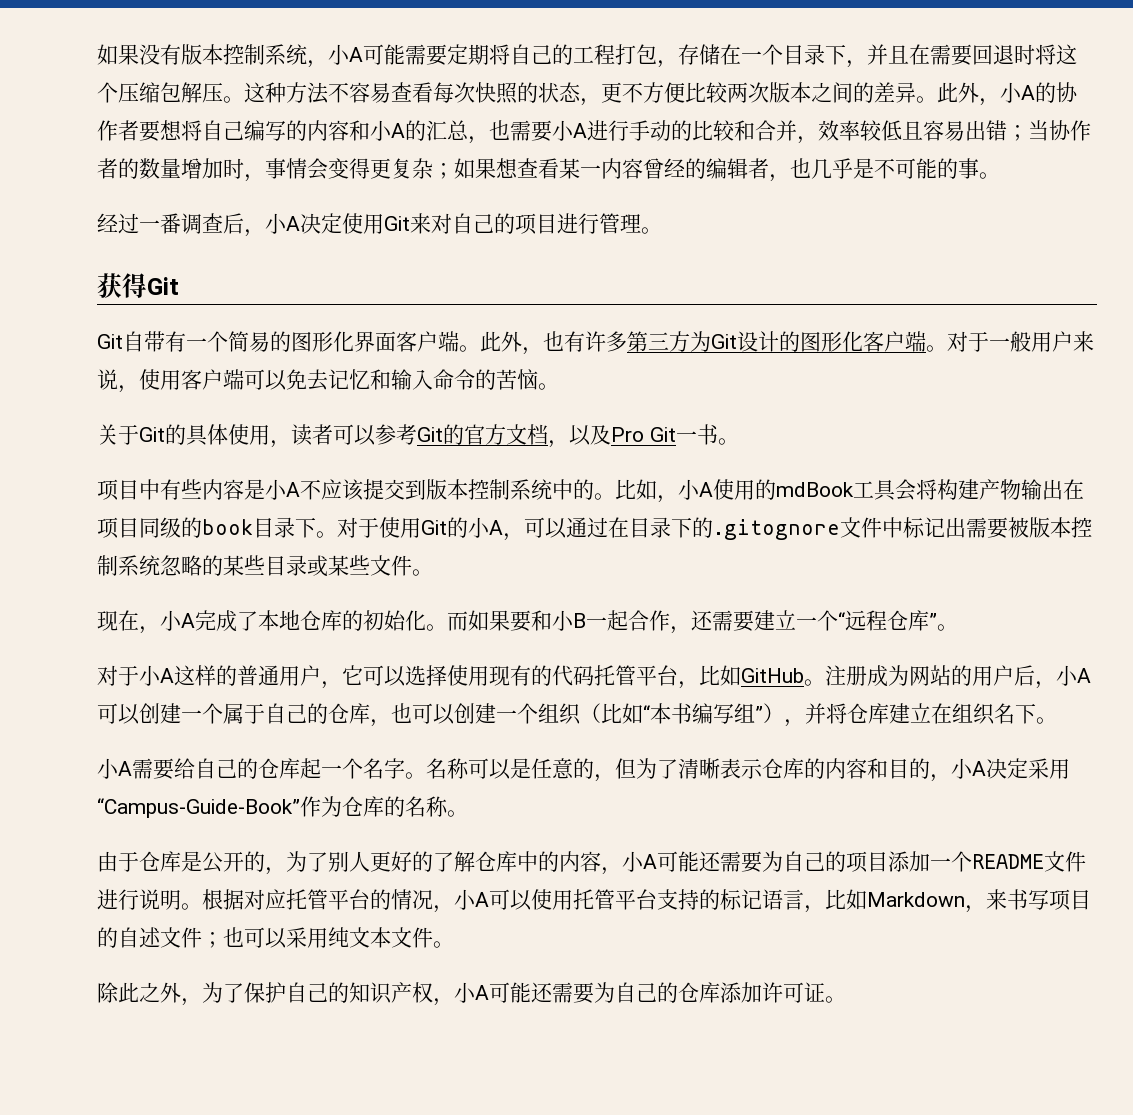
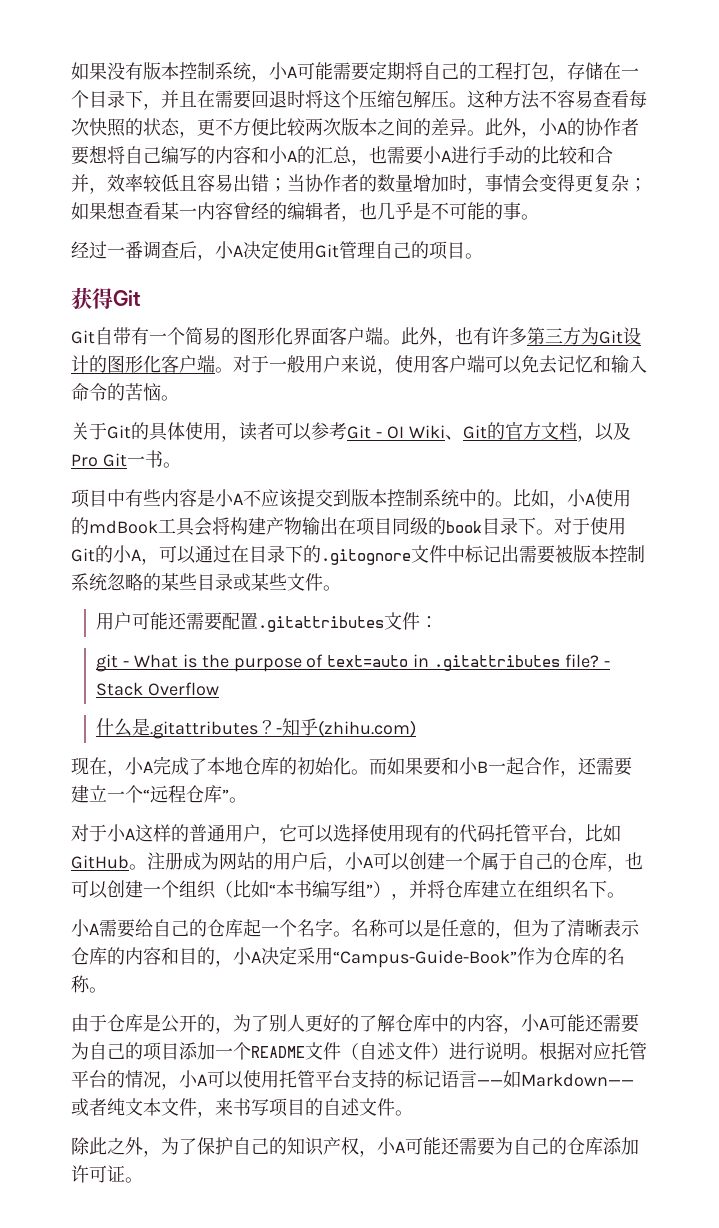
[410,213,641,235] 来对自己的项目进行管理 -> [339,241,465,260] 管理自己的项目
(443, 434) none -> [375,425,487,440] - OI Wiki、Git
(433, 572) none -> [96,612,439,632] [96,654,610,672] [96,682,220,696] [96,718,417,739] // 用户可能还需要配置.gitattributes文件： // git - What is the purpose of text=auto in .gitattributes file? - Stack Overflow // 什么是.gitattributes？-知乎(zhihu.com)
(1086, 861) none -> [341,1042,449,1060] （自述文件）
[804,889,965,913] ，比如Markdown -> [477,1070,634,1088] [71,1098,197,1116] ——如Markdown——或者纯文本文件
[202,927,433,949] ；也可以采用纯文本文件 -> (395, 1107) none

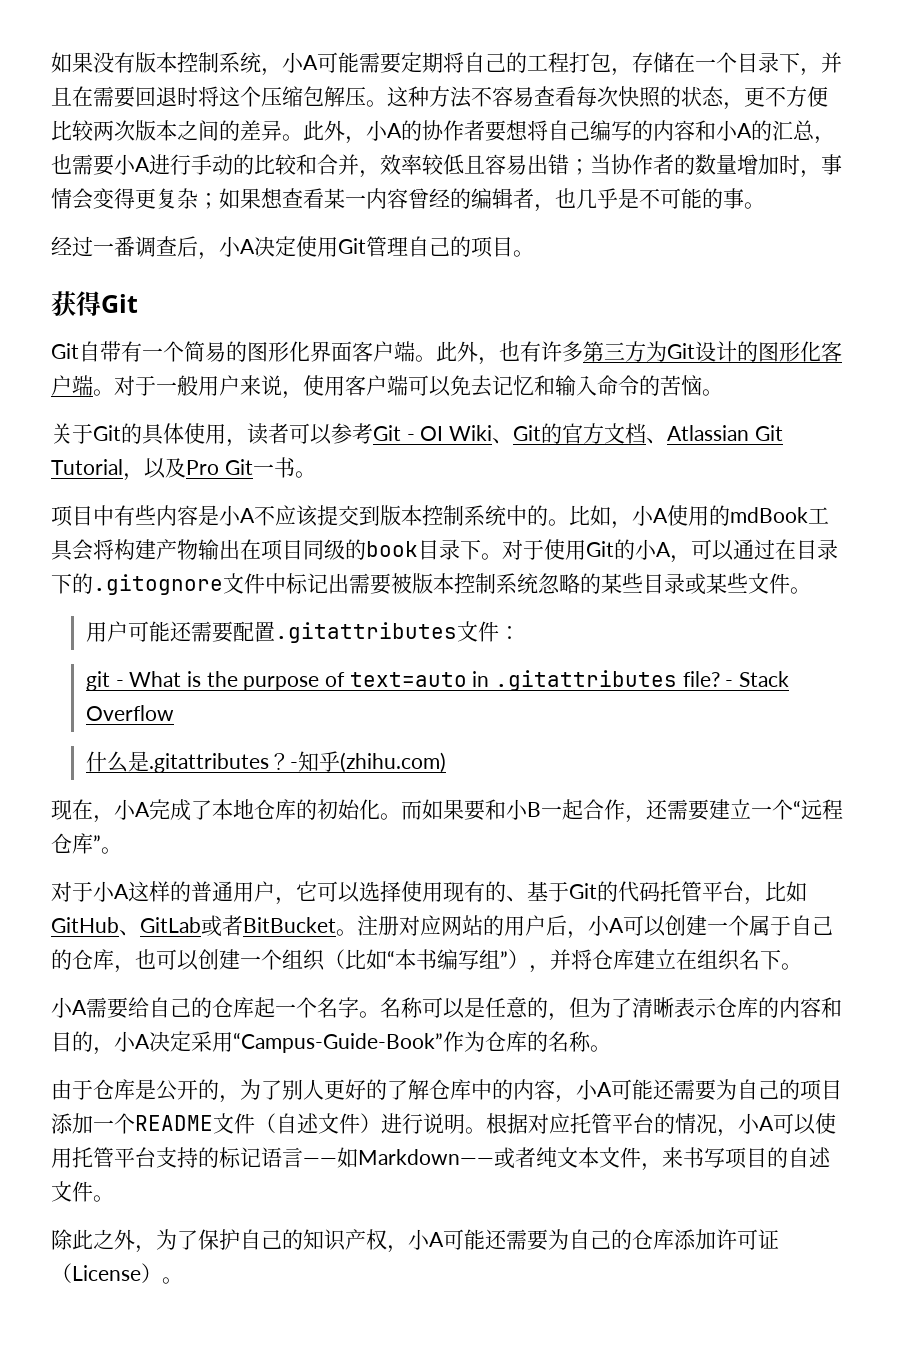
(577, 431) none -> [646,425,783,444] [51,459,123,475] 、Atlassian Git Tutorial
(459, 833) none -> [506,881,618,902] 、基于Git的
[129,852,219,870] 。注册成为 -> [119,915,441,937] 、GitLab或者BitBucket。注册对应
(125, 1173) none -> [51,1263,162,1283] （License）

